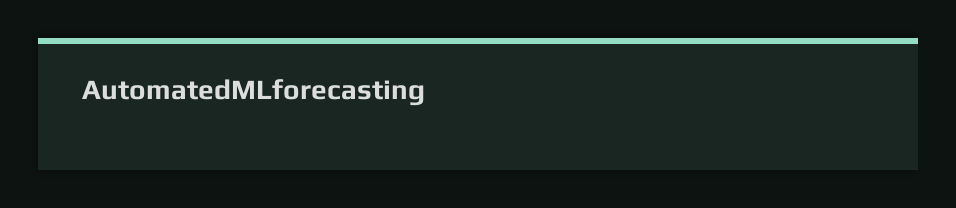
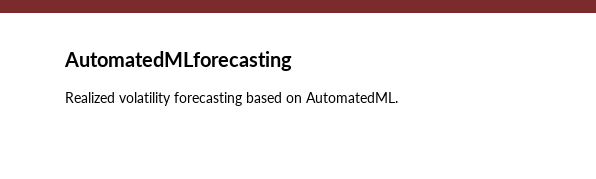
(425, 92) none -> [65,92,398,106] // Realized volatility forecasting based on AutomatedML.

